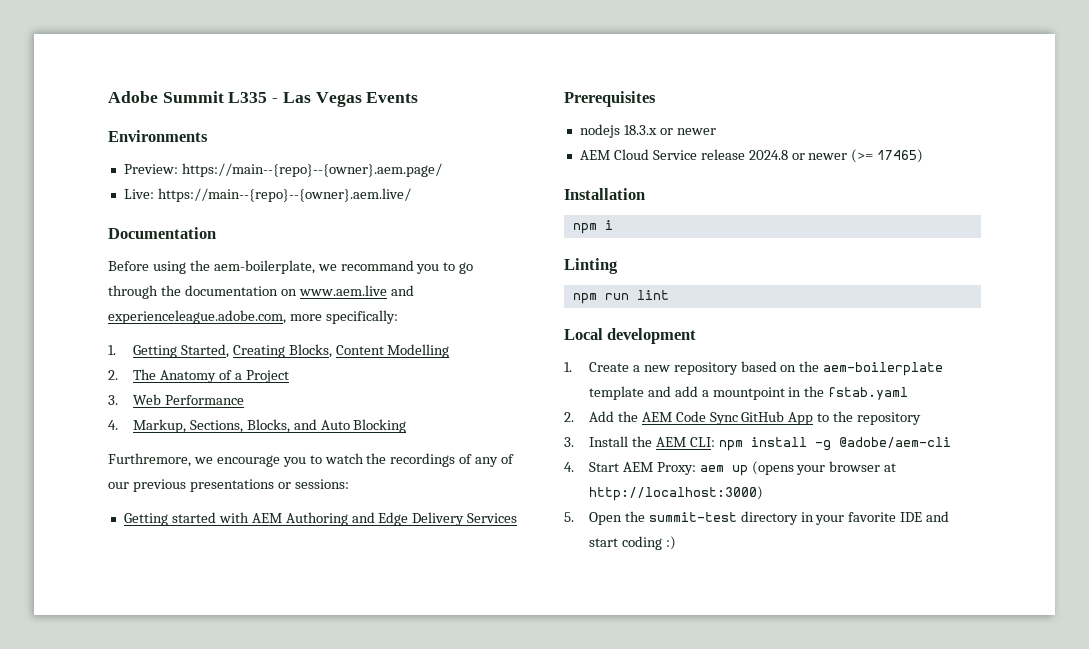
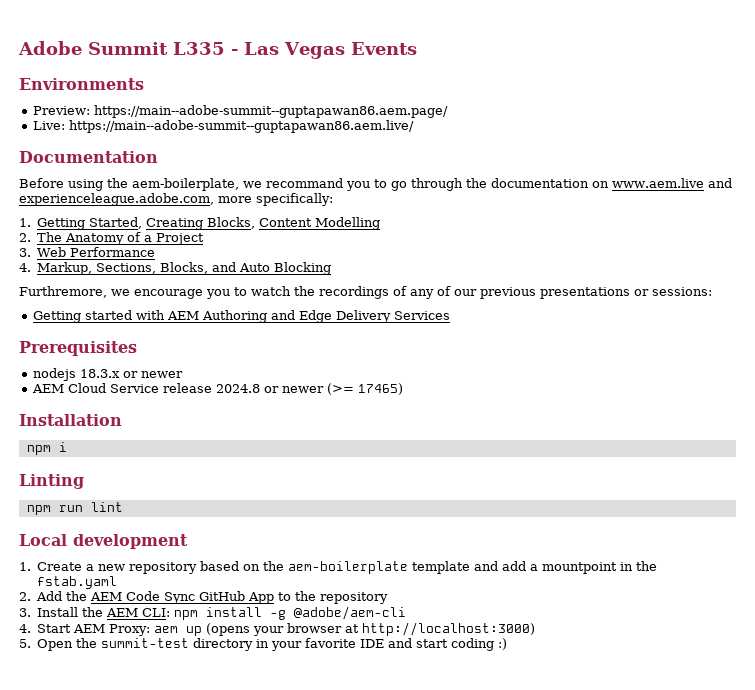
[181,163,442,177] https://main--{repo}--{owner}.aem.page/ -> [93,105,448,118] https://main--adobe-summit--guptapawan86.aem.page/
[157,188,411,202] https://main--{repo}--{owner}.aem.live/ -> [68,120,414,133] https://main--adobe-summit--guptapawan86.aem.live/

